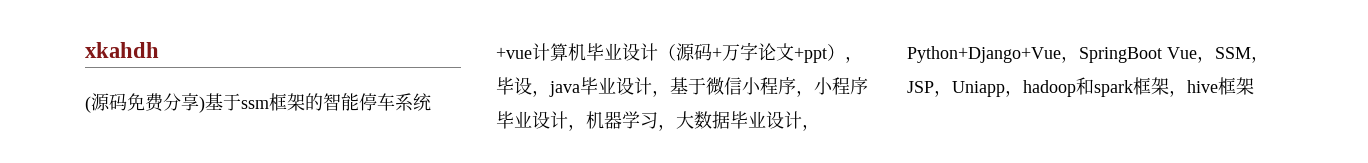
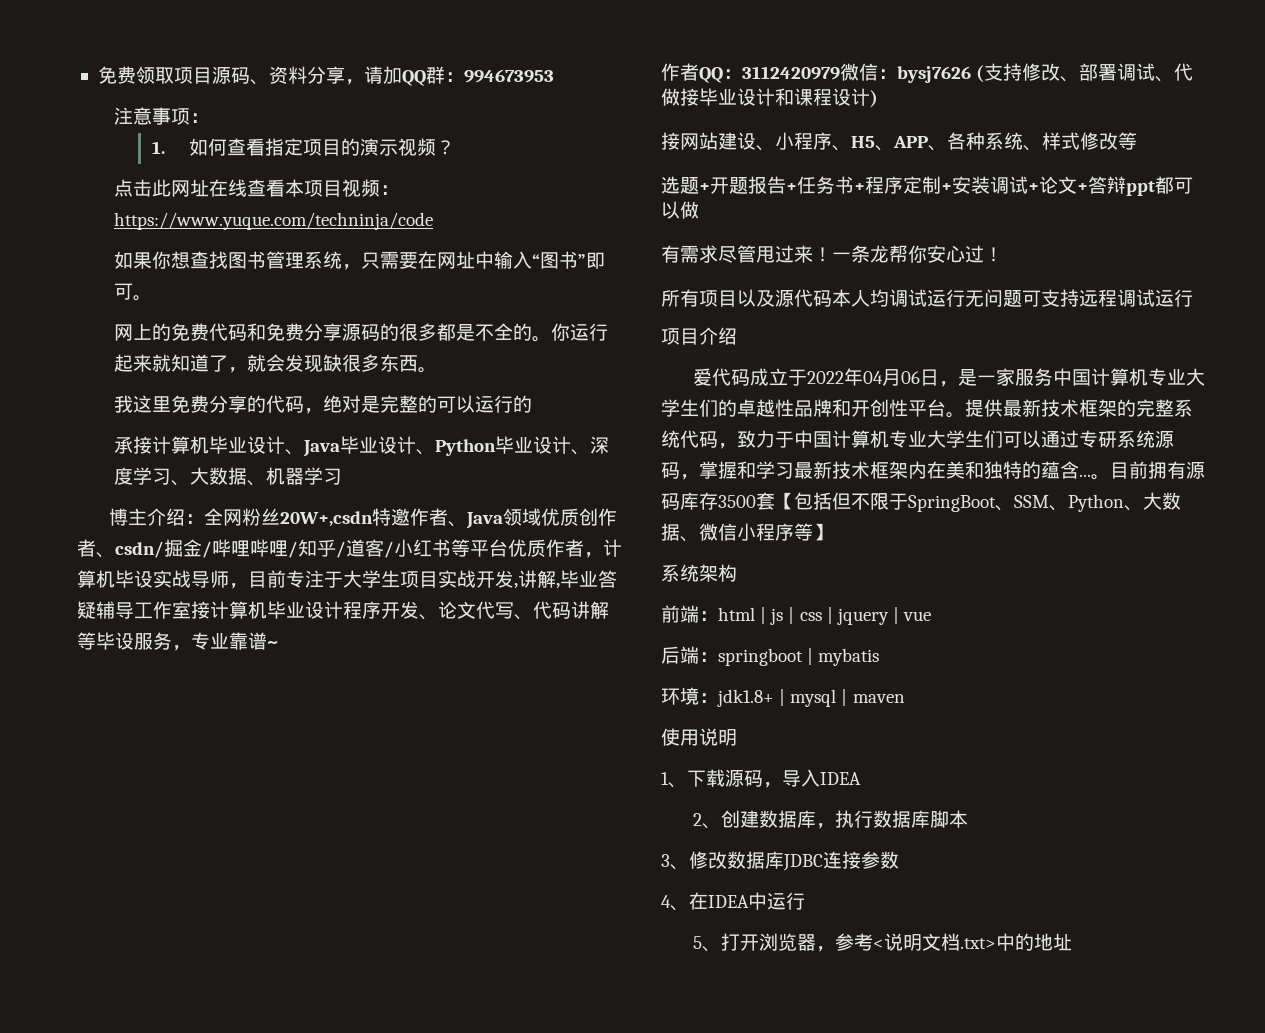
[85,42,159,58] [85,93,431,113] [496,42,863,63] [496,77,868,97] [496,111,820,131] [907,46,1269,63] [907,77,1254,97] xkahdh // (源码免费分享)基于ssm框架的智能停车系统+vue计算机毕业设计（源码+万字论文+ppt），毕设，java毕业设计，基于微信小程序，小程序毕业设计，机器学习，大数据毕业设计，Python+Django+Vue，SpringBoot Vue，SSM，JSP，Uniapp，hadoop和spark框架，hive框架 -> [97,66,554,86] [114,107,210,125] [151,138,456,156] [114,179,400,197] [114,212,434,230] [114,251,606,270] [114,283,153,301] [114,323,609,342] [114,354,438,373] [114,395,533,414] [114,436,610,457] [114,467,343,486] [109,508,618,529] [77,539,622,558] [77,570,617,589] [77,601,609,620] [77,632,278,651] [661,63,1194,83] [661,88,878,108] [661,132,1137,151] [661,176,1193,196] [661,201,699,219] [661,245,1003,263] [661,289,1193,307] [661,327,737,345] [693,368,1206,387] [661,399,1193,418] [661,430,1174,449] [661,461,1205,480] [661,492,1181,512] [661,523,832,542] [661,564,737,582] [661,605,932,625] [661,646,880,666] [661,687,905,707] [661,728,737,746] [661,769,861,788] [693,810,969,829] [661,851,899,871] [661,892,805,911] [693,933,1073,952] 免费领取项目源码、资料分享，请加QQ群：994673953 // 注意事项： // 1.如何查看指定项目的演示视频？ // 点击此网址在线查看本项目视频：https://www.yuque.com/techninja/code // 如果你想查找图书管理系统，只需要在网址中输入“图书”即可。 // 网上的免费代码和免费分享源码的很多都是不全的。你运行起来就知道了，就会发现缺很多东西。 // 我这里免费分享的代码，绝对是完整的可以运行的 // 承接计算机毕业设计、Java毕业设计、Python毕业设计、深度学习、大数据、机器学习 // 博主介绍：全网粉丝20W+,csdn特邀作者、Java领域优质创作者、csdn/掘金/哔哩哔哩/知乎/道客/小红书等平台优质作者，计算机毕设实战导师，目前专注于大学生项目实战开发,讲解,毕业答疑辅导工作室接计算机毕业设计程序开发、论文代写、代码讲解等毕设服务，专业靠谱~ // 作者QQ：3112420979微信：bysj7626 (支持修改、部署调试、代做接毕业设计和课程设计) // 接网站建设、小程序、H5、APP、各种系统、样式修改等 // 选题+开题报告+任务书+程序定制+安装调试+论文+答辩ppt都可以做 // 有需求尽管甩过来！一条龙帮你安心过！ // 所有项目以及源代码本人均调试运行无问题可支持远程调试运行 // 项目介绍 // 爱代码成立于2022年04月06日，是一家服务中国计算机专业大学生们的卓越性品牌和开创性平台。提供最新技术框架的完整系统代码，致力于中国计算机专业大学生们可以通过专研系统源码，掌握和学习最新技术框架内在美和独特的蕴含...。目前拥有源码库存3500套【包括但不限于SpringBoot、SSM、Python、大数据、微信小程序等】 // 系统架构 // 前端：html | js | css | jquery | vue // 后端：springboot | mybatis // 环境：jdk1.8+ | mysql | maven // 使用说明 // 1、下载源码，导入IDEA // 2、创建数据库，执行数据库脚本 // 3、修改数据库JDBC连接参数 // 4、在IDEA中运行 // 5、打开浏览器，参考<说明文档.txt>中的地址

